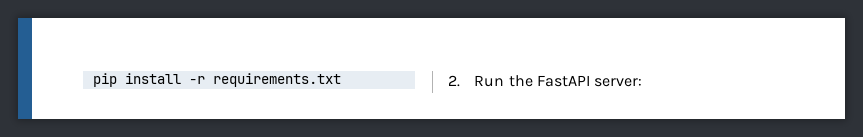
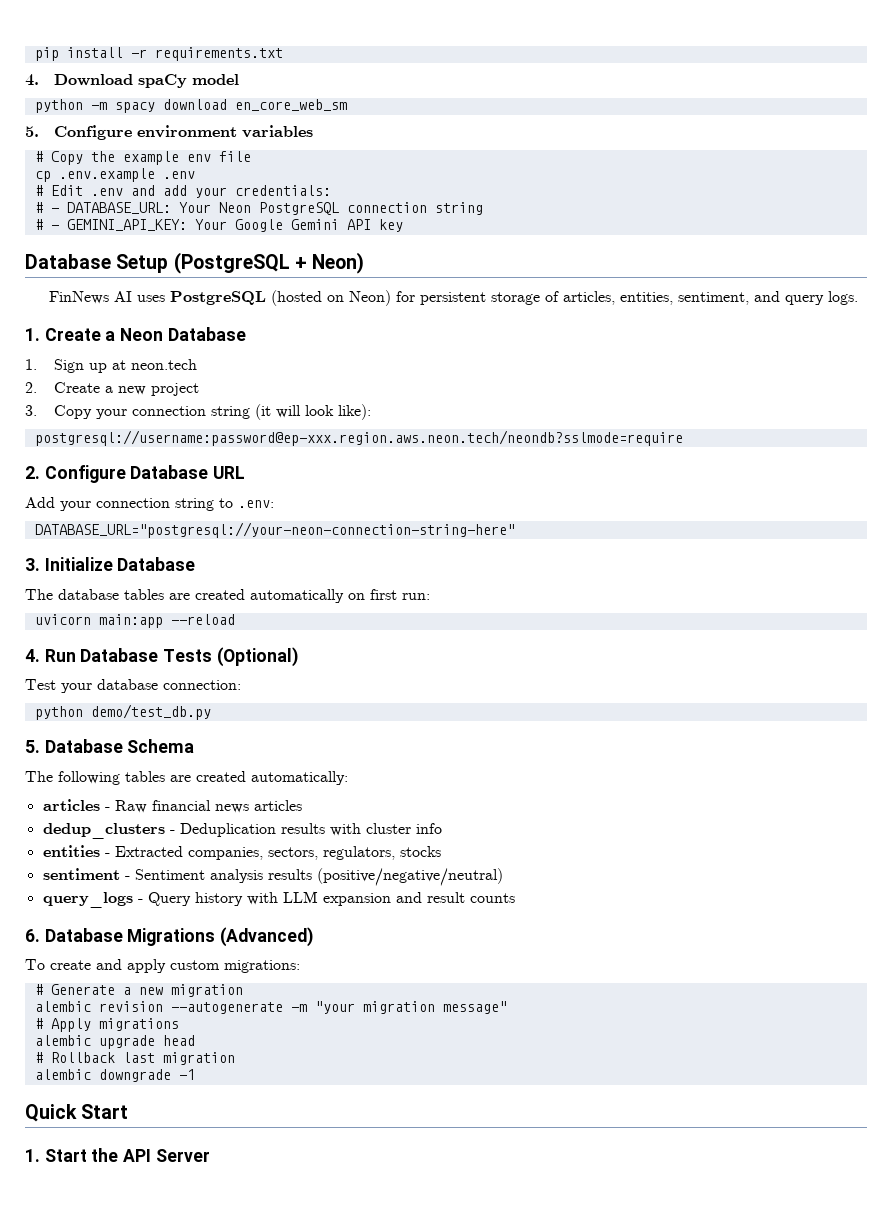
[448,75,643,87] 2. Run the FastAPI server: -> [25,74,240,88] [34,99,347,113] [25,125,314,140] [34,151,251,165] [34,168,195,182] [34,185,331,198] [34,202,483,215] [34,219,403,232] [25,252,365,274] [49,290,859,306] [25,327,246,341] [25,359,198,373] [25,382,200,396] [25,404,372,420] [34,430,683,446] [25,465,246,483] [25,497,274,511] [34,522,515,538] [25,557,196,571] [25,589,430,603] [34,614,235,628] [25,647,298,667] [25,679,241,693] [34,704,211,720] [25,739,195,753] [25,771,348,785] [42,799,302,813] [42,823,442,839] [42,845,441,860] [42,868,503,886] [42,891,515,908] [25,927,314,947] [25,959,300,973] [34,984,243,997] [34,1001,507,1014] [34,1018,179,1032] [34,1035,195,1049] [34,1052,235,1065] [34,1069,195,1082] [25,1104,129,1122] [25,1148,210,1162] 4. Download spaCy model // python -m spacy download en_core_web_sm // 5. Configure environment variables // # Copy the example env file // cp .env.example .env // # Edit .env and add your credentials: // # - DATABASE_URL: Your Neon PostgreSQL connection string // # - GEMINI_API_KEY: Your Google Gemini API key // Database Setup (PostgreSQL + Neon) // FinNews AI uses PostgreSQL (hosted on Neon) for persistent storage of articles, entities, sentiment, and query logs. // 1. Create a Neon Database // 1. Sign up at neon.tech // 2. Create a new project // 3. Copy your connection string (it will look like): // postgresql://username:password@ep-xxx.region.aws.neon.tech/neondb?sslmode=require // 2. Configure Database URL // Add your connection string to .env: // DATABASE_URL="postgresql://your-neon-connection-string-here" // 3. Initialize Database // The database tables are created automatically on first run: // uvicorn main:app --reload // 4. Run Database Tests (Optional) // Test your database connection: // python demo/test_db.py // 5. Database Schema // The following tables are created automatically: // articles - Raw financial news articles // dedup_clusters - Deduplication results with cluster info // entities - Extracted companies, sectors, regulators, stocks // sentiment - Sentiment analysis results (positive/negative/neutral) // query_logs - Query history with LLM expansion and result counts // 6. Database Migrations (Advanced) // To create and apply custom migrations: // # Generate a new migration // alembic revision --autogenerate -m "your migration message" // # Apply migrations // alembic upgrade head // # Rollback last migration // alembic downgrade -1 // Quick Start // 1. Start the API Server

